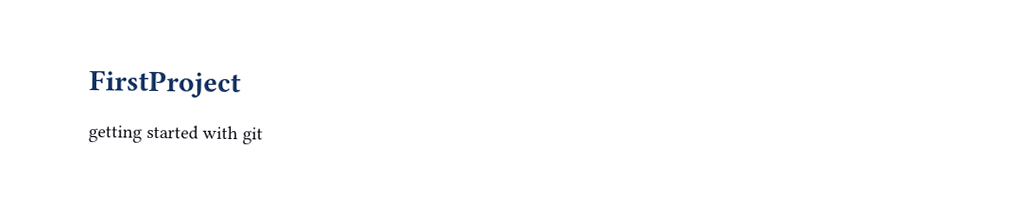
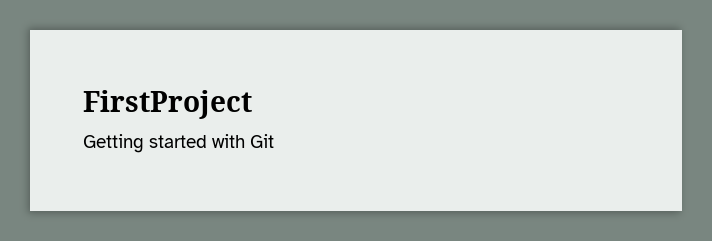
[88,125,142,143] getting -> [83,134,144,153] Getting
[242,127,263,145] git -> [250,134,275,148] Git

